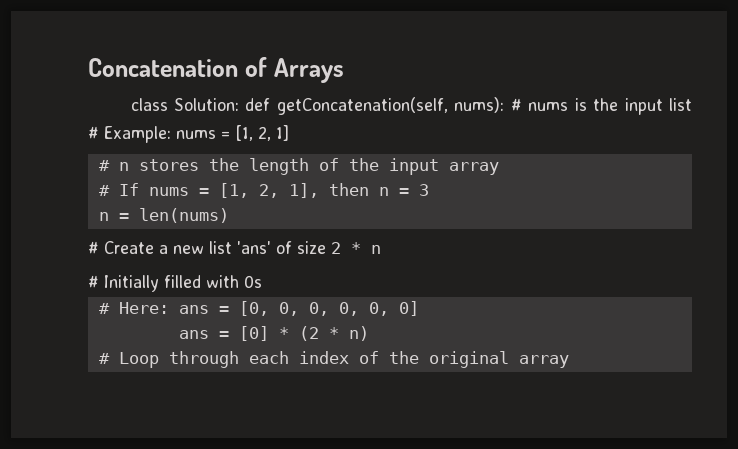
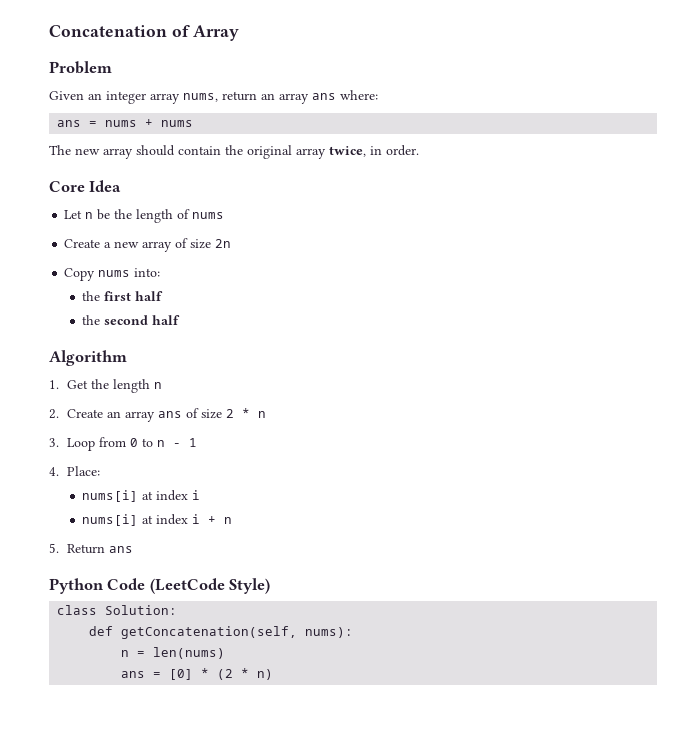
[273,58,344,83] [130,97,692,115] [88,125,289,143] [98,158,499,175] [98,183,429,198] [98,208,229,223] [88,241,271,254] Arrays // class Solution: def getConcatenation(self, nums): # nums is the input list # Example: nums = [1, 2, 1] // # n stores the length of the input array // # If nums = [1, 2, 1], then n = 3 // n = len(nums) // # Create a new list 'ans' -> [193,25,240,41] [49,61,112,74] [49,90,378,104] [57,119,194,127] [49,145,419,159] [49,180,122,192] [64,209,225,223] [64,238,232,252] [64,268,161,281] [82,291,164,301] [82,315,181,325] [49,350,127,366] [49,379,163,393] [49,409,183,422] Array // Problem // Given an integer array nums, return an array ans where: // ans = nums + nums // The new array should contain the original array twice, in order. // Core Idea // Let n be the length of nums // Create a new array of size 2n // Copy nums into: // the first half // the second half // Algorithm // 1. Get the length n // 2. Create an array ans
[88,275,262,292] [98,301,419,316] # Initially filled with 0s // # Here: ans = [0, 0, 0, 0, 0, 0] -> [49,437,198,451] [49,466,101,476] [82,490,201,502] [82,514,233,526] [49,543,134,554] [49,578,271,594] [57,605,178,615] [89,626,354,639] [121,647,226,659] 3. Loop from 0 to n - 1 // 4. Place: // nums[i] at index i // nums[i] at index i + n // 5. Return ans // Python Code (LeetCode Style) // class Solution: // def getConcatenation(self, nums): // n = len(nums)
[98,351,569,368] // # Loop through each index of the original array -> (274, 674) none

